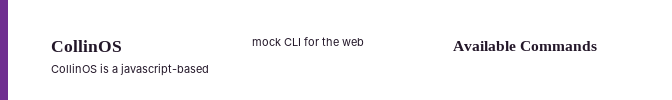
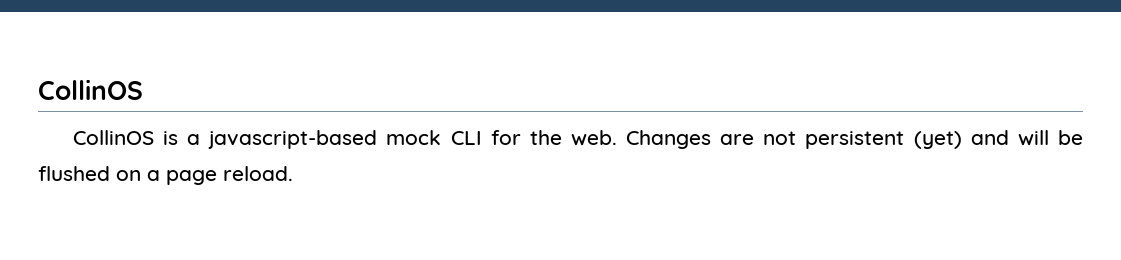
[342,38,364,46] [453,41,598,51] web // Available Commands -> [570,130,1083,149] [38,166,293,185] web. Changes are not persistent (yet) and will be flushed on a page reload.

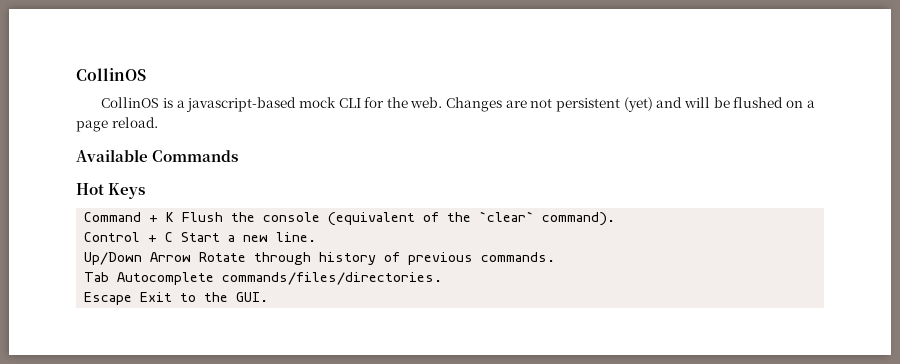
(293, 173) none -> [76,149,239,162] [76,183,146,199] [84,211,616,226] [84,232,317,242] [84,252,556,265] [84,272,443,285] [84,292,269,305] // Available Commands // Hot Keys // Command + K Flush the console (equivalent of the `clear` command). // Control + C Start a new line. // Up/Down Arrow Rotate through history of previous commands. // Tab Autocomplete commands/files/directories. // Escape Exit to the GUI.

